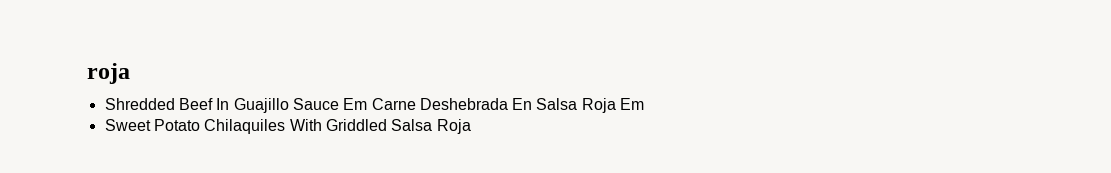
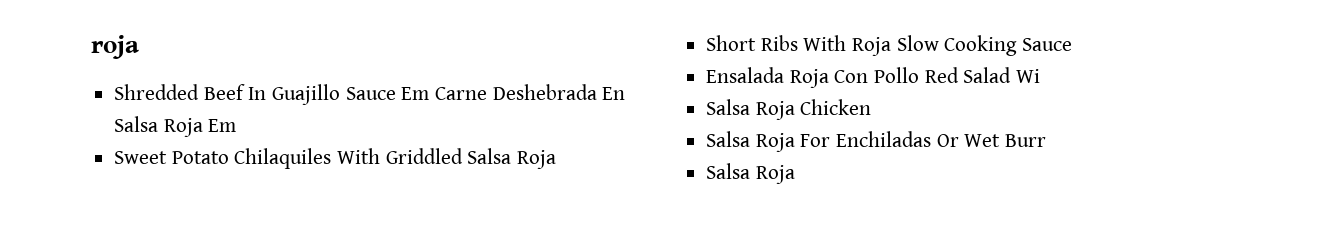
(471, 126) none -> [706,35,1073,56] [706,67,1041,88] [706,99,872,120] [706,131,1047,152] [706,163,795,184] // Short Ribs With Roja Slow Cooking Sauce // Ensalada Roja Con Pollo Red Salad Wi // Salsa Roja Chicken // Salsa Roja For Enchiladas Or Wet Burr // Salsa Roja

